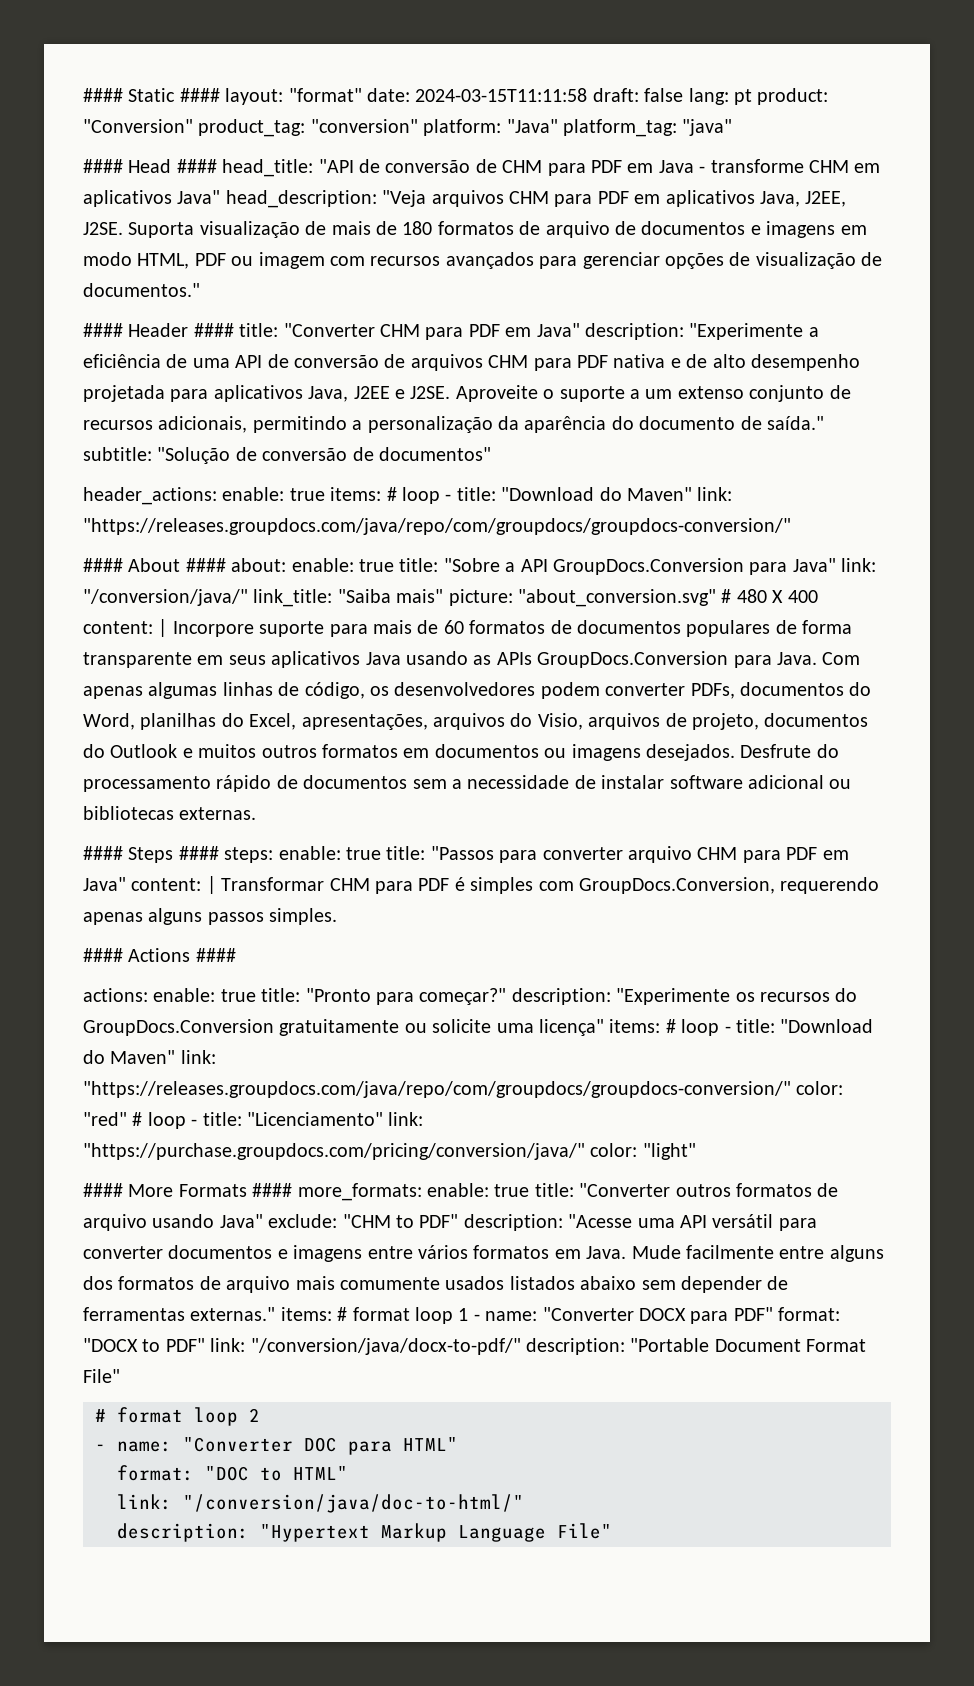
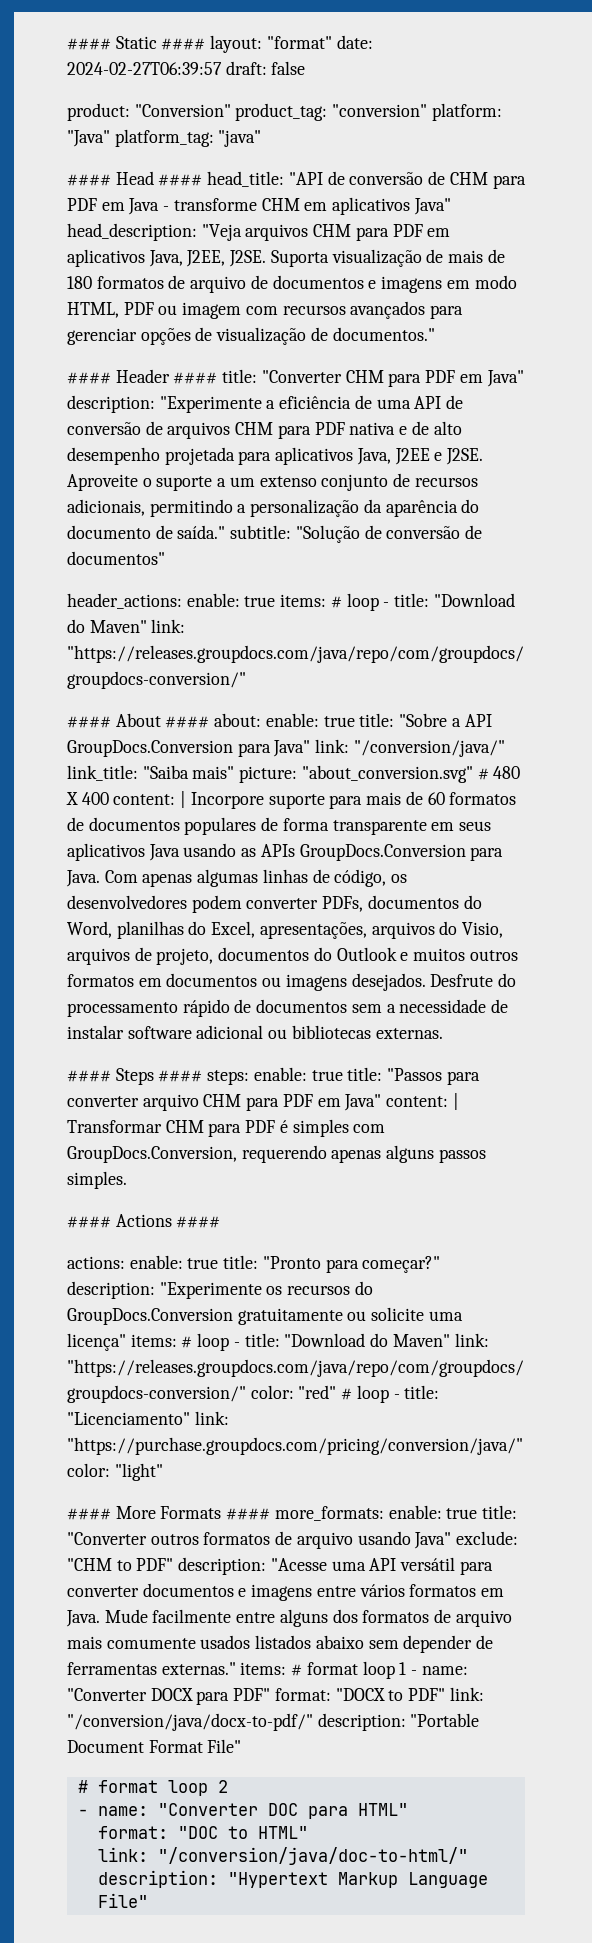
[415,88,588,102] 2024-03-15T11:11:58 -> [67,62,222,75] 2024-02-27T06:39:57
[688,88,752,105] lang: pt -> (306, 68) //

